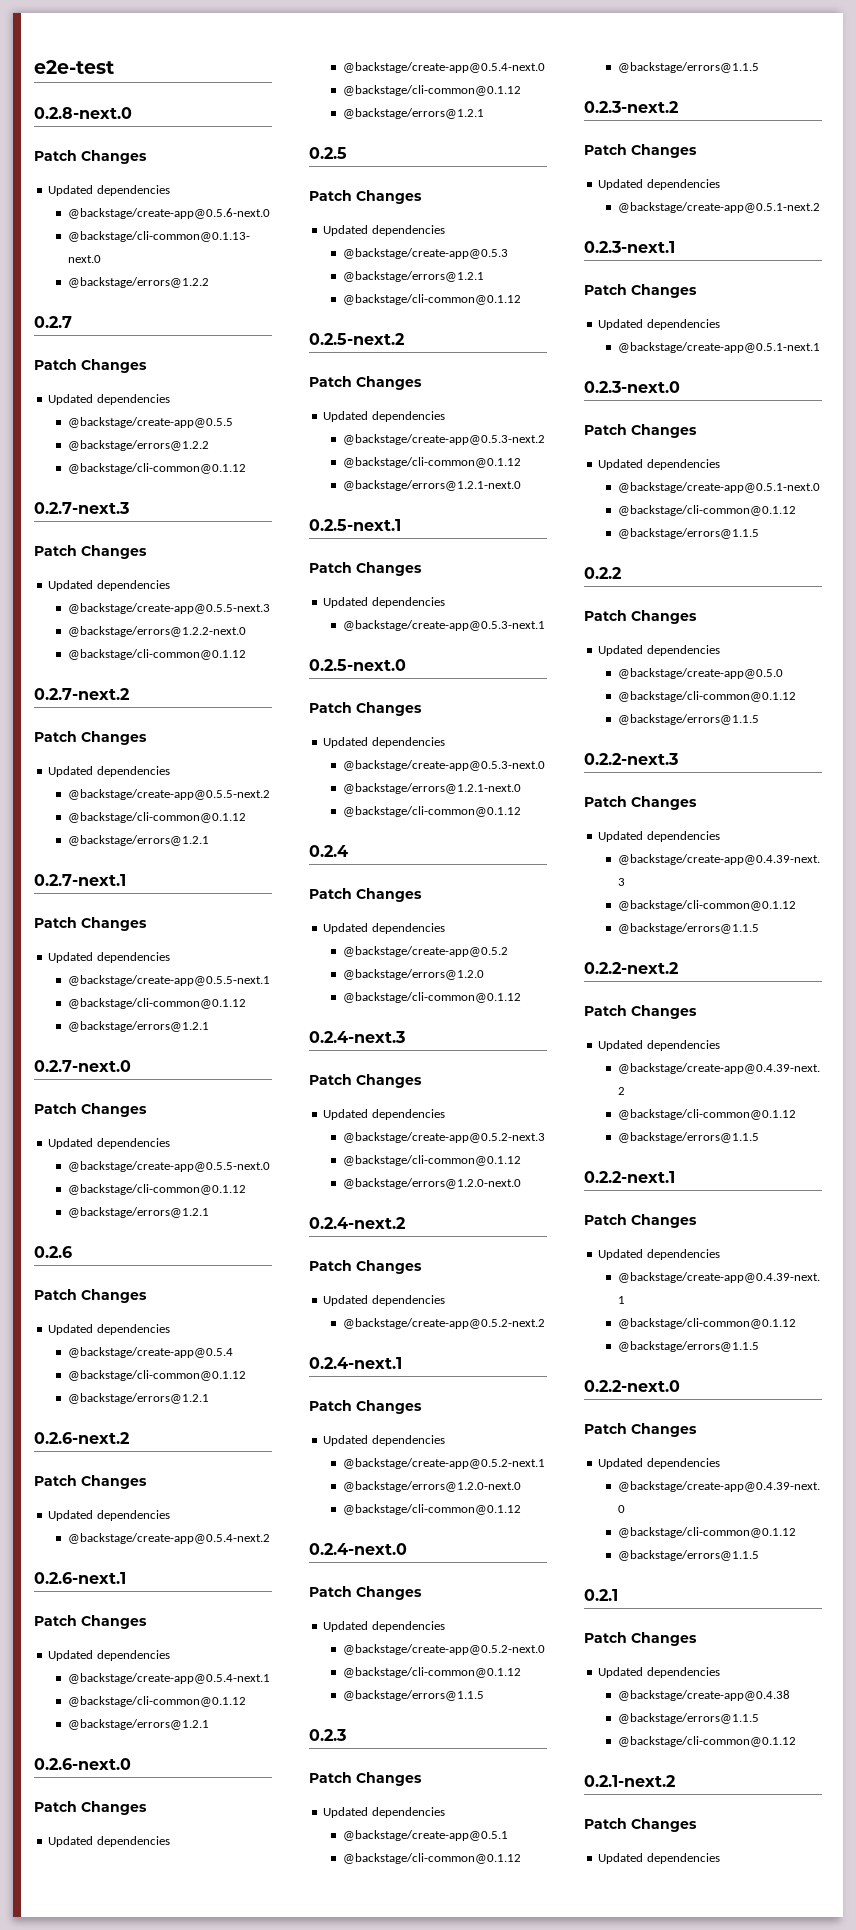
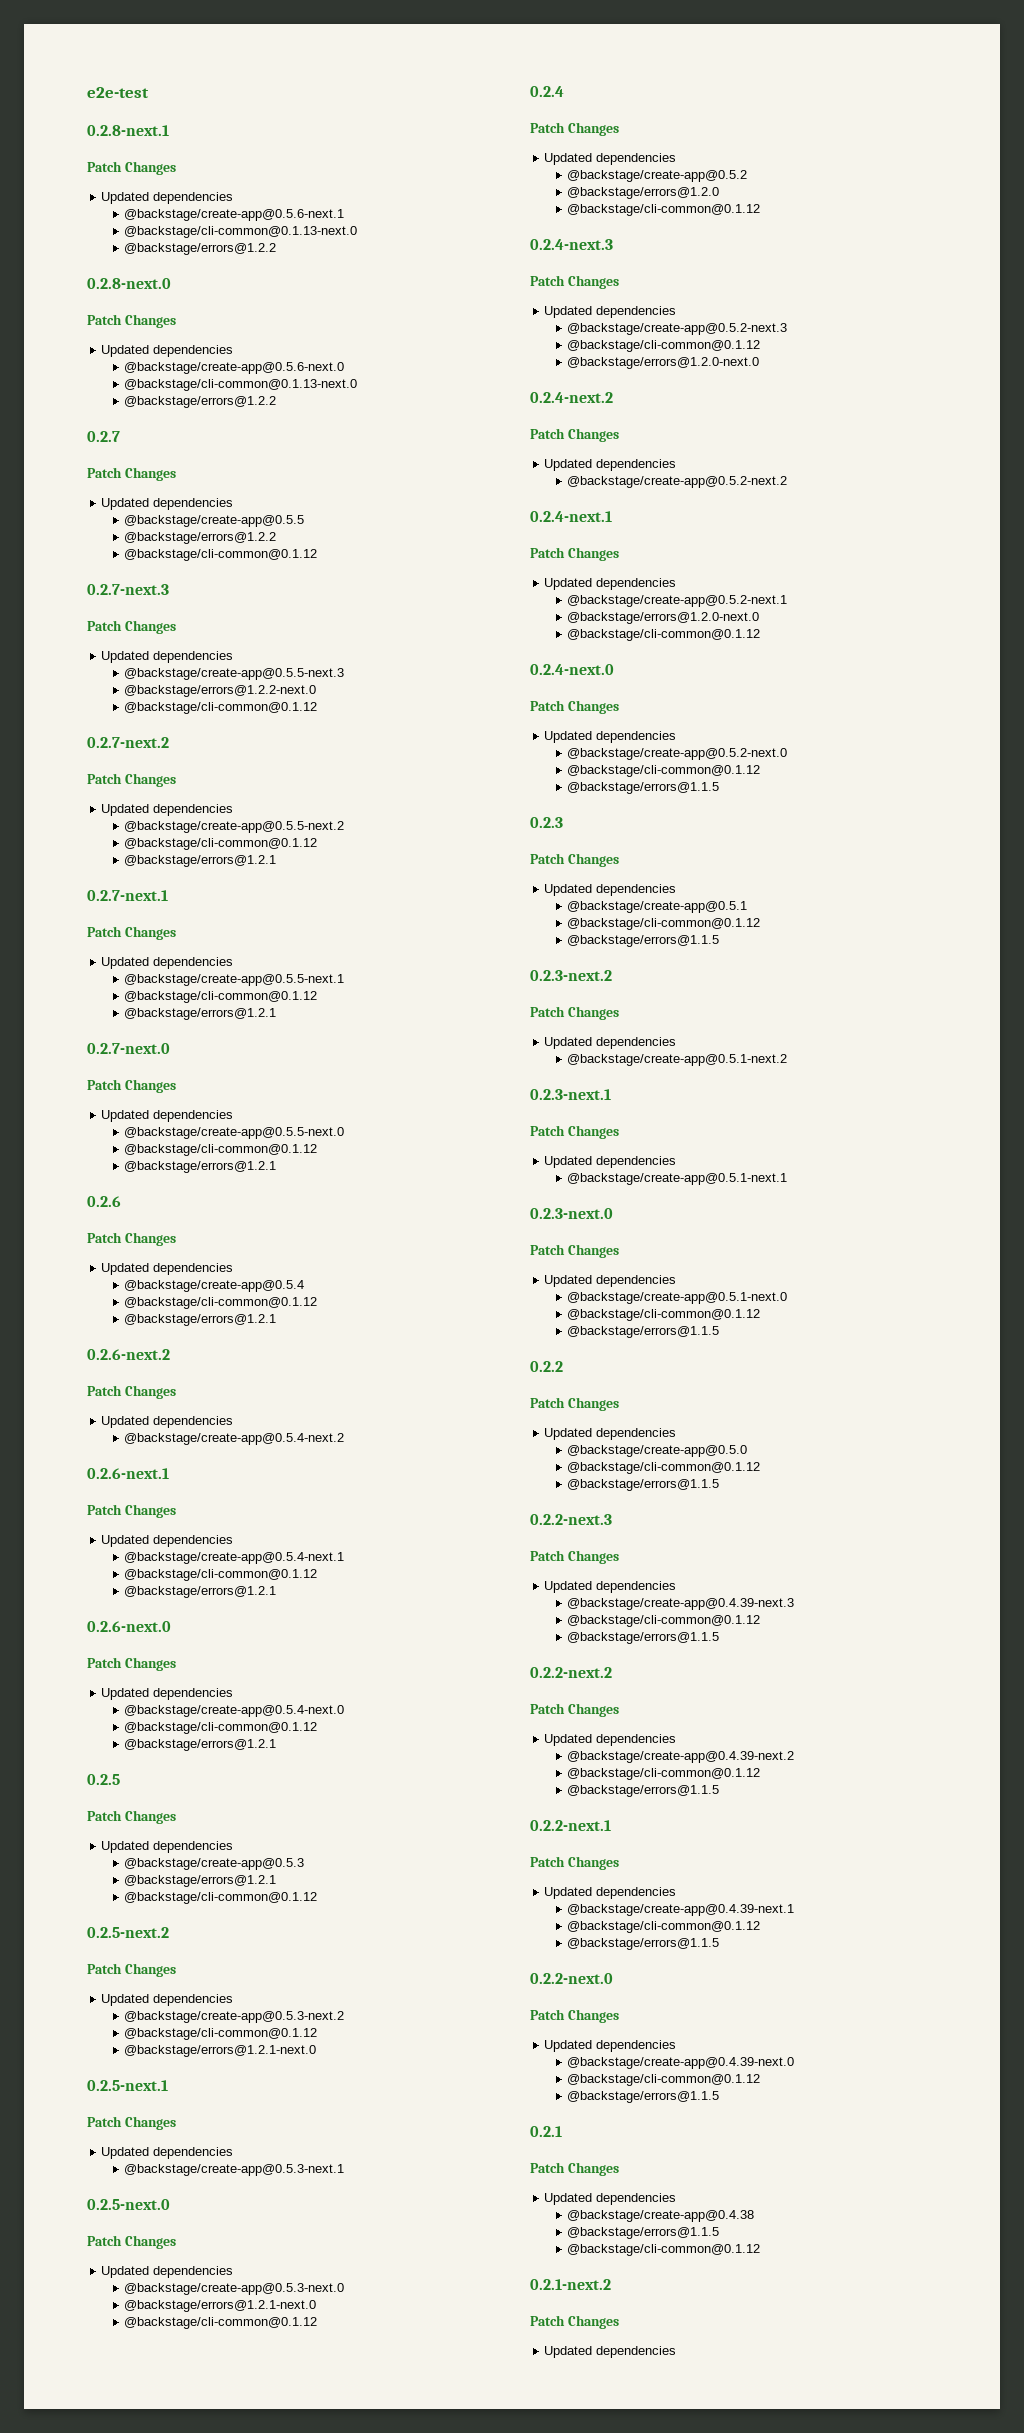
(114, 67) none -> [87,125,169,136] [87,161,176,175] [101,192,234,204] [124,209,345,221] [124,226,358,238] [124,243,277,255] // 0.2.8-next.1 // Patch Changes // Updated dependencies // @backstage/create-app@0.5.6-next.1 // @backstage/cli-common@0.1.13-next.0 // @backstage/errors@1.2.2

